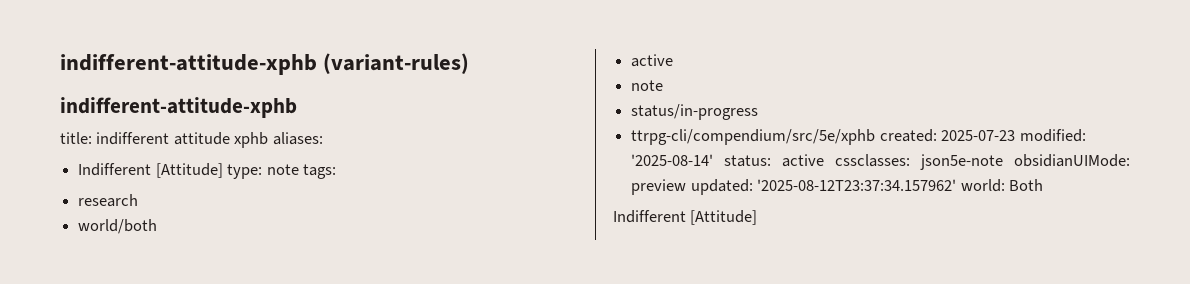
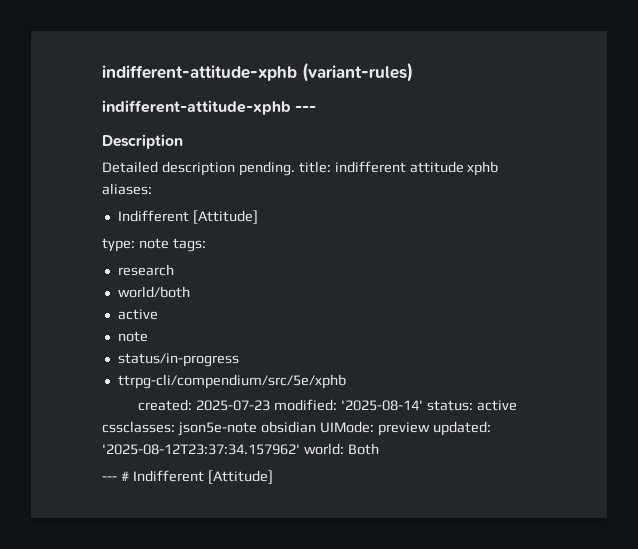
(297, 107) // -> [295,105,317,112] [102,134,183,149] [102,161,295,176] --- // Description // Detailed description pending.
(223, 170) none -> (258, 217) //
(876, 137) none -> (346, 381) //
[1014,154,1130,167] obsidianUIMode: -> [260,421,374,433] obsidian UIMode:
(1043, 185) none -> [102,471,129,481] --- #

